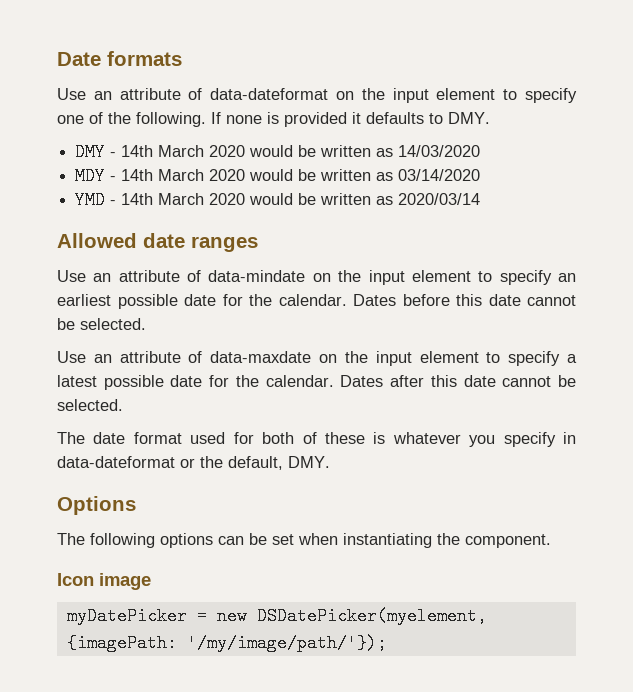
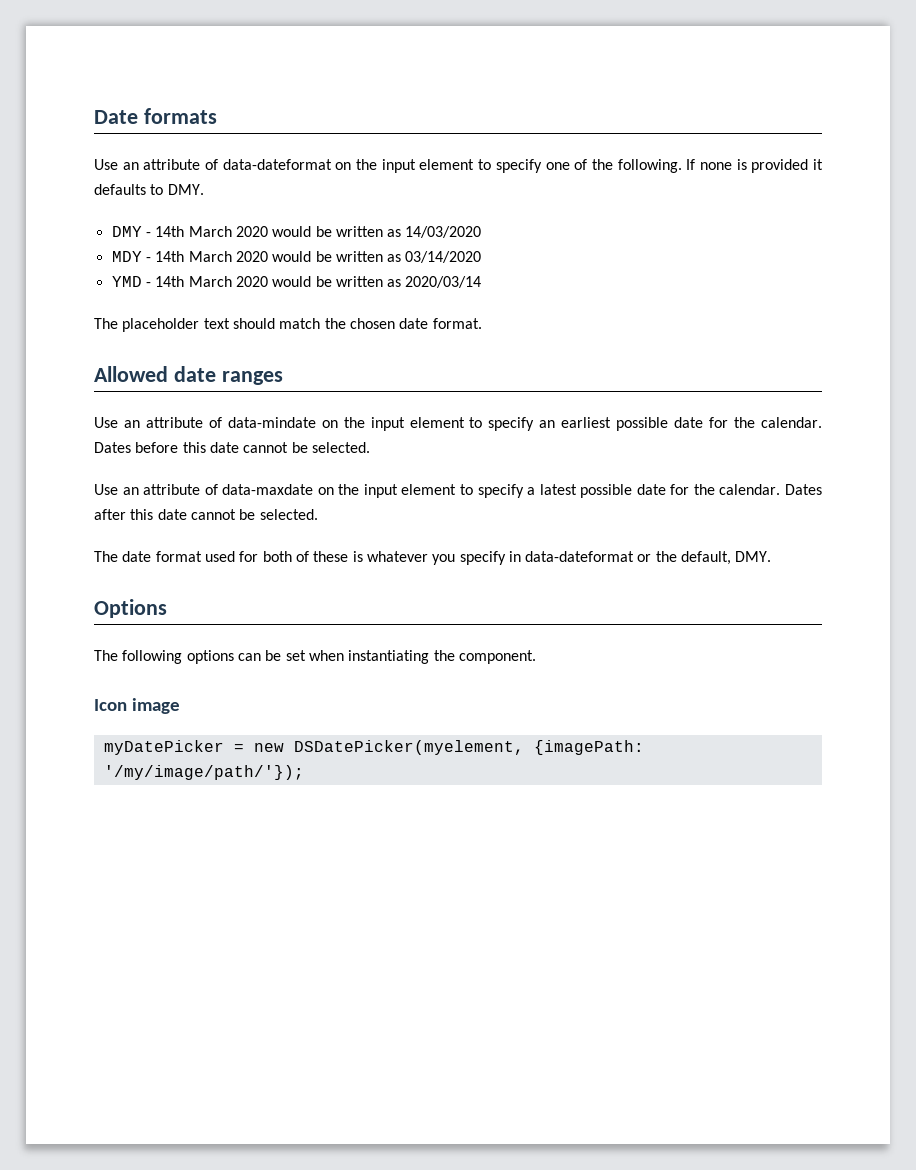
(481, 199) none -> [94,318,482,332] // The placeholder text should match the chosen date format.

